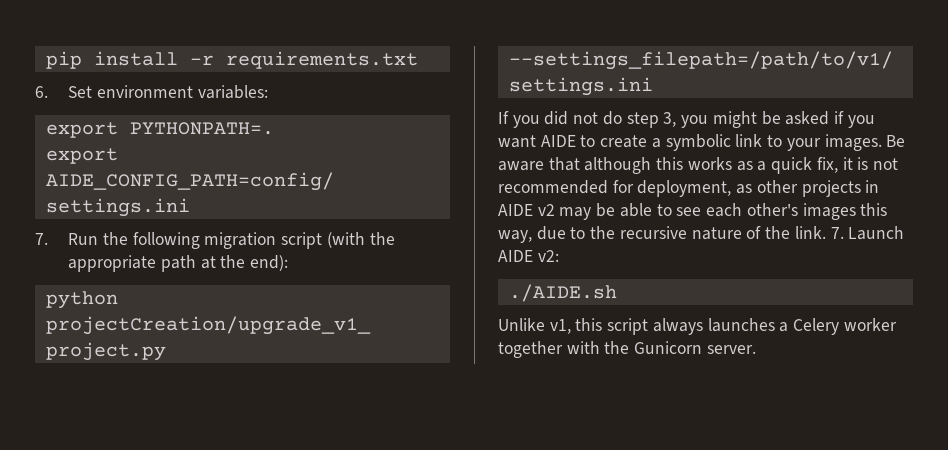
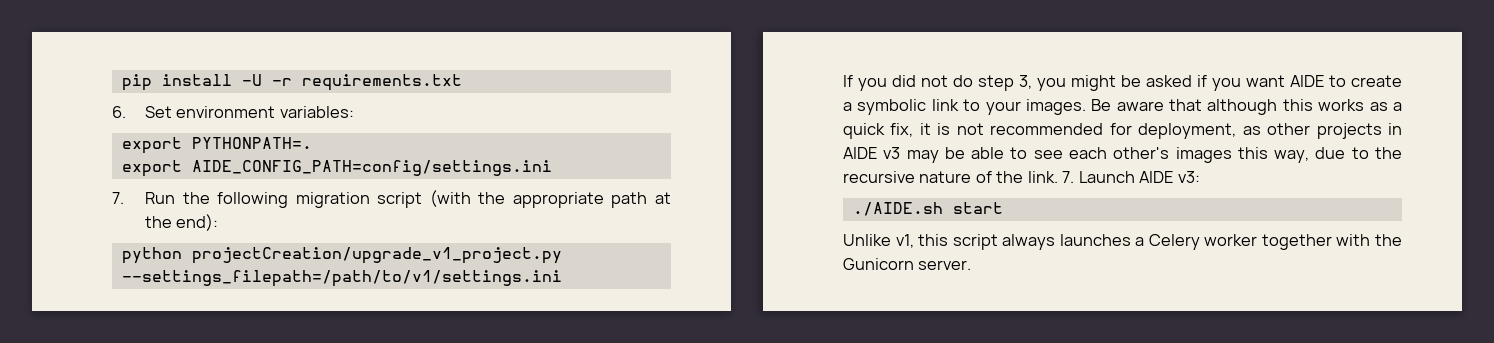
(178, 58) none -> [241,74,262,86] -U
[537,204,555,216] v2 -> [883,147,901,159] v3
[537,250,559,262] v2: -> [1177,171,1200,183] v3:
(617, 293) none -> [952,202,1003,214] start

